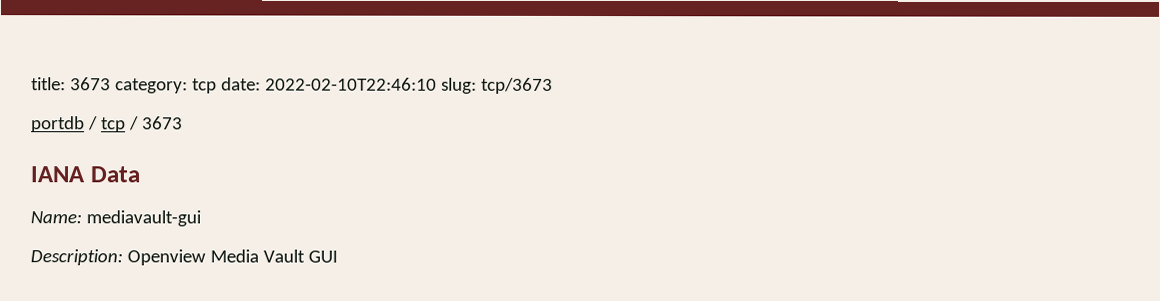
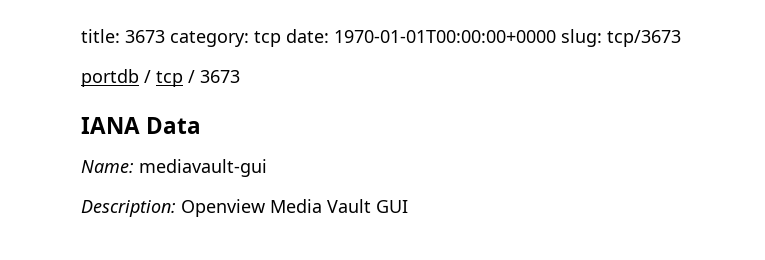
[264,77,437,91] 2022-02-10T22:46:10 -> [334,30,556,43] 1970-01-01T00:00:00+0000

